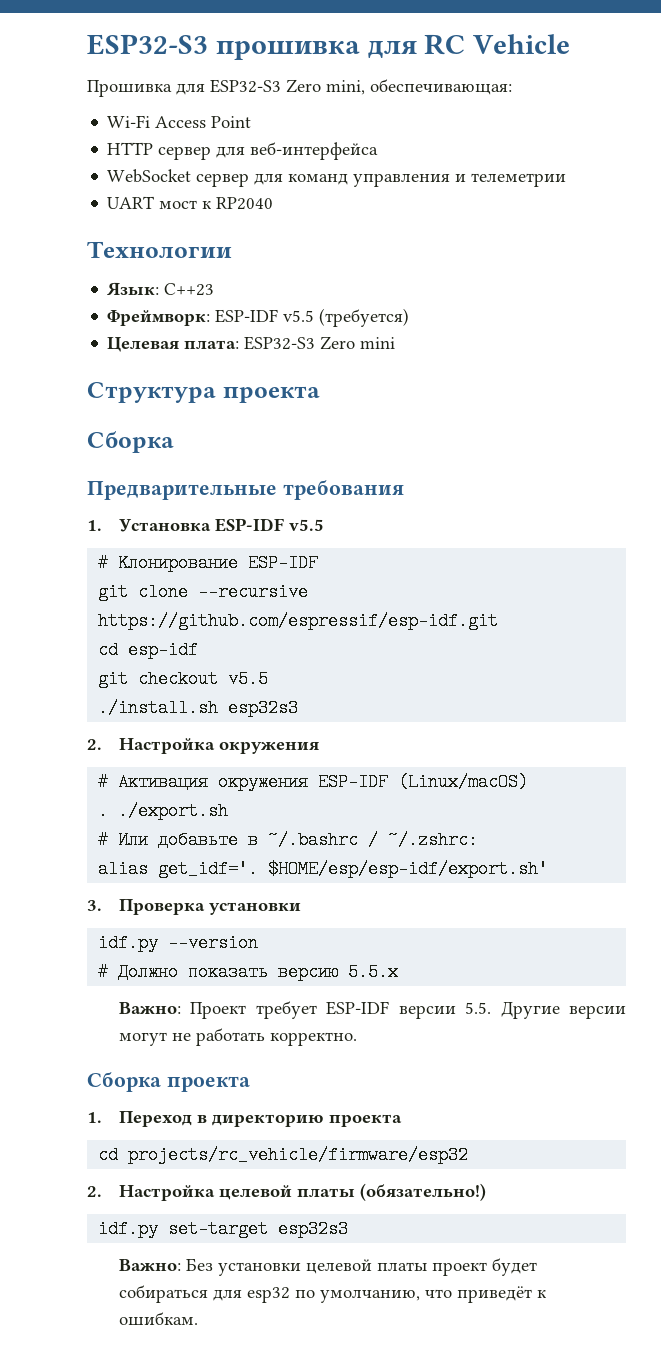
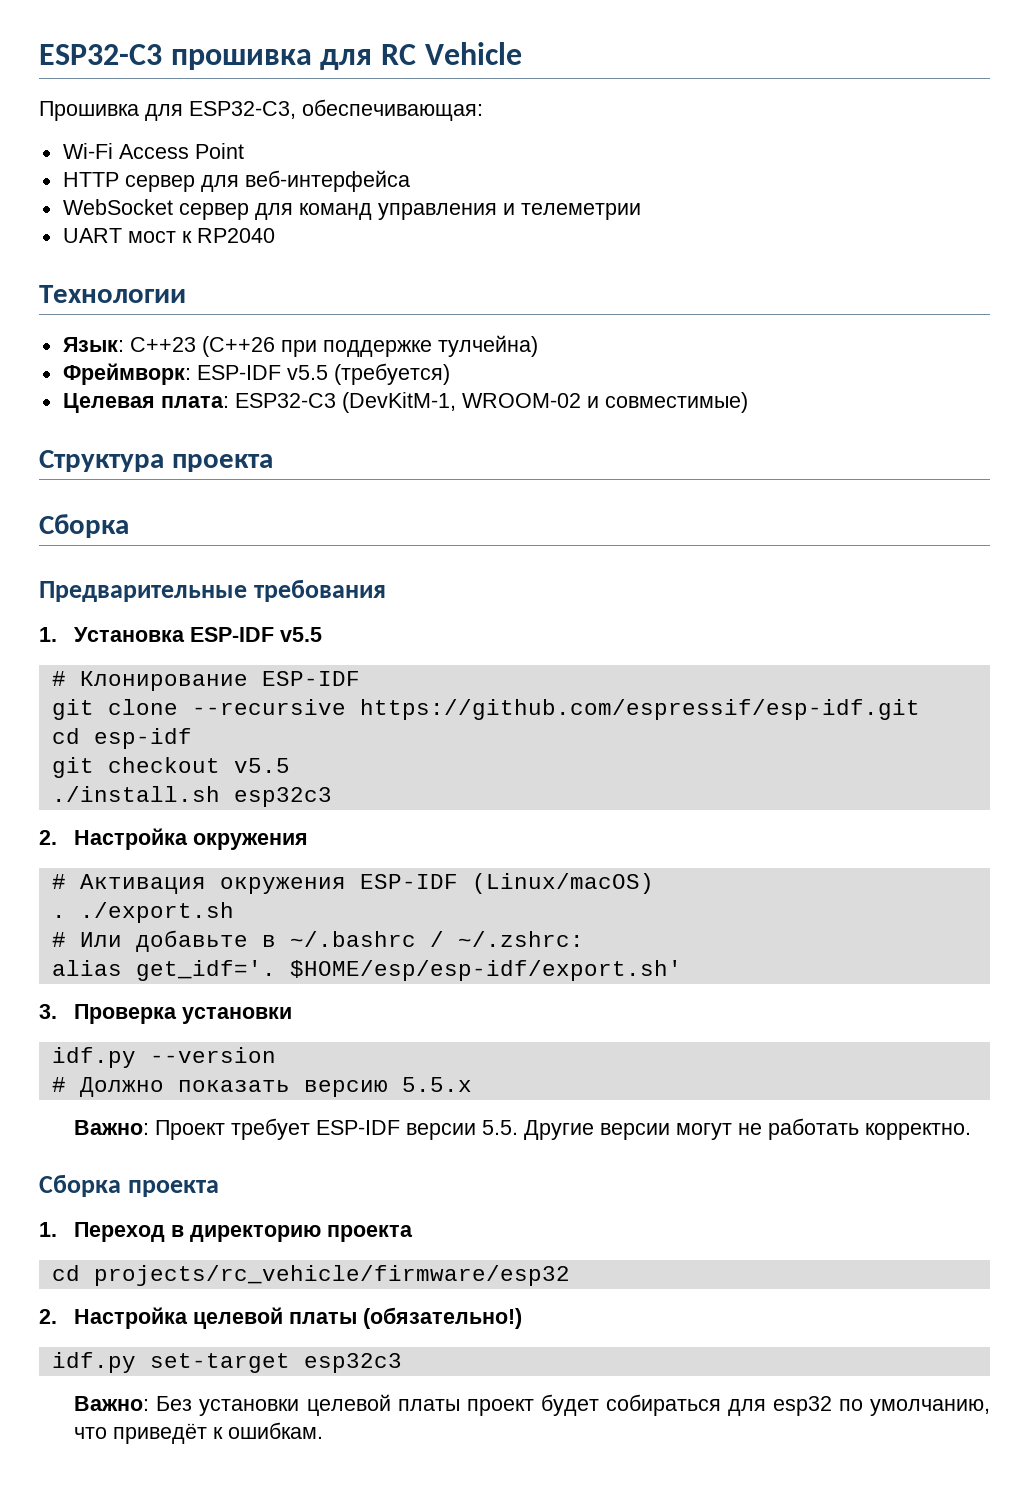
[87,34,208,55] ESP32-S3 -> [39,44,162,65] ESP32-C3
[210,79,365,95] ESP32-S3 Zero mini, -> [189,101,296,119] ESP32-C3,
(215, 289) none -> [201,335,538,357] (C++26 при поддержке тулчейна)
[244,336,396,350] ESP32-S3 Zero mini -> [234,392,748,413] ESP32-C3 (DevKitM-1, WROOM-02 и совместимые)
[228,699,299,717] esp32s3 -> [233,787,332,807] esp32c3
[278,1220,349,1238] esp32s3 -> [303,1353,402,1373] esp32c3

